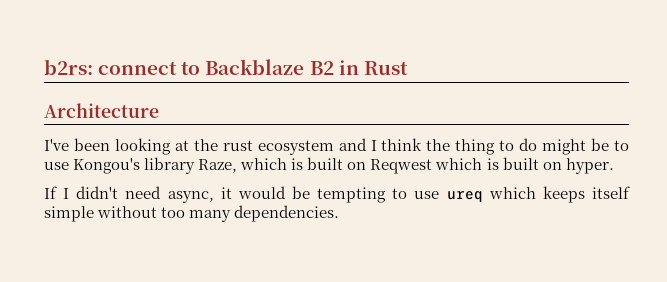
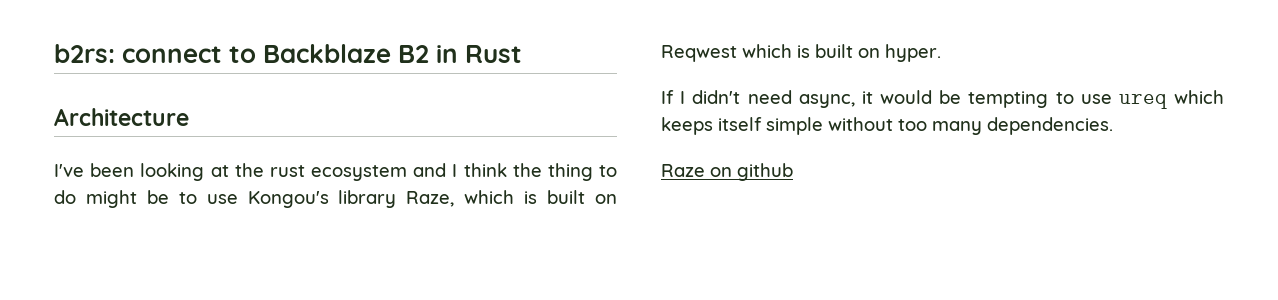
(340, 213) none -> [661,163,793,181] // Raze on github

